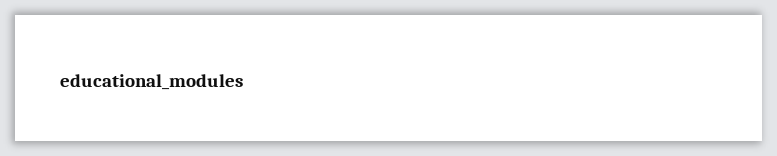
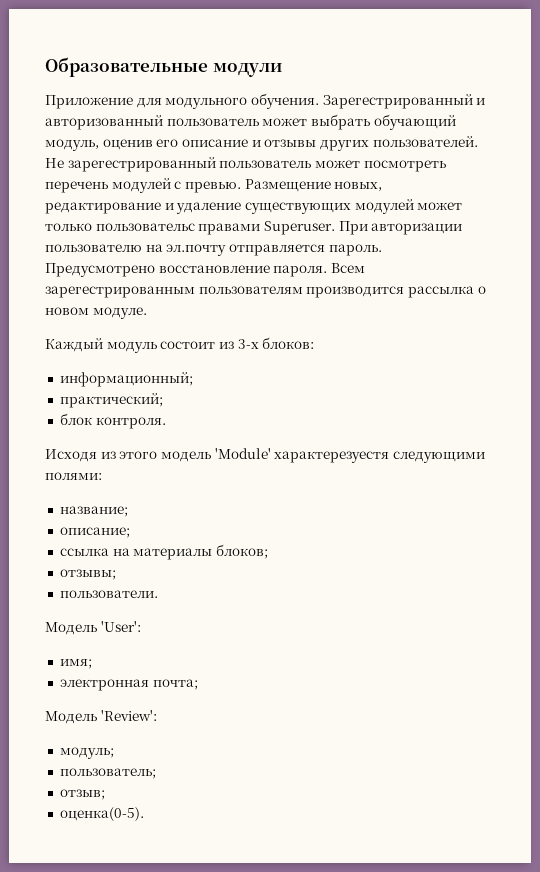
[60,74,243,90] educational_modules -> [45,57,282,77] [45,93,486,109] [45,114,456,130] [45,136,478,151] [45,157,446,172] [45,178,383,193] [45,199,463,214] [45,221,463,235] [45,244,382,256] [45,263,365,277] [45,286,486,298] [45,307,147,319] [45,337,315,353] [59,372,193,387] [59,393,163,408] [59,413,166,429] [45,448,485,463] [45,472,102,480] [59,506,128,517] [59,527,130,538] [59,544,268,560] [59,569,116,580] [59,590,158,598] [45,621,141,635] [59,659,92,669] [59,679,198,691] [45,710,157,724] [59,747,114,759] [59,768,156,779] [59,789,105,800] [59,807,144,821] Образовательные модули // Приложение для модульного обучения. Зарегестрированный и авторизованный пользователь может выбрать обучающий модуль, оценив его описание и отзывы других пользователей. Не зарегестрированный пользователь может посмотреть перечень модулей с превью. Размещение новых, редактирование и удаление существующих модулей может только пользовательс правами Superuser. При авторизации пользователю на эл.почту отправляется пароль. Предусмотрено восстановление пароля. Всем зарегестрированным пользователям производится рассылка о новом модуле. // Каждый модуль состоит из 3-х блоков: // информационный; // практический; // блок контроля. // Исходя из этого модель 'Module' характерезуестя следующими полями: // название; // описание; // ссылка на материалы блоков; // отзывы; // пользователи. // Модель 'User': // имя; // электронная почта; // Модель 'Review': // модуль; // пользователь; // отзыв; // оценка(0-5).

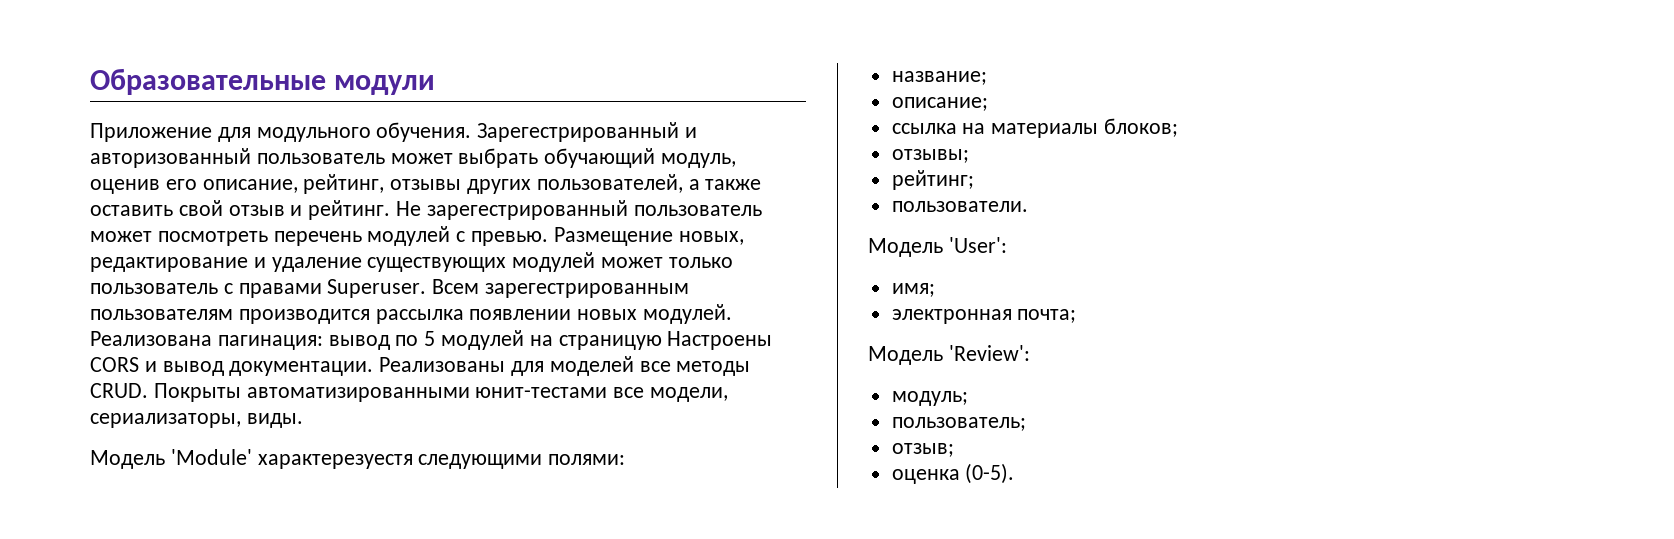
[181,136,478,151] описание и отзывы других пользователей. -> [202,174,762,194] [90,200,391,220] описание, рейтинг, отзывы других пользователей, а также оставить свой отзыв и рейтинг.
[95,221,463,235] [45,244,382,256] [45,263,328,277] пользовательс правами Superuser. При авторизации пользователю на эл.почту отправляется пароль. Предусмотрено восстановление пароля. -> [90,279,427,298] пользователь с правами Superuser.
[477,286,486,294] [45,307,147,319] [45,337,315,353] [59,372,193,387] [59,393,163,408] [59,413,166,429] [45,449,211,462] о новом модуле. // Каждый модуль состоит из 3-х блоков: // информационный; // практический; // блок контроля. // Исходя из этого модель -> [469,304,733,324] [90,330,773,350] [90,356,751,376] [90,383,729,402] [90,413,303,428] [90,450,165,469] появлении новых модулей. Реализована пагинация: вывод по 5 модулей на страницую Настроены CORS и вывод документации. Pеализованы для моделей все методы CRUD. Покрыты автоматизированными юнит-тестами все модели, сериализаторы, виды. // Модель
(116, 574) none -> [891,170,974,190] // рейтинг;
[59,807,144,821] оценка(0-5). -> [891,463,1015,484] оценка (0-5).

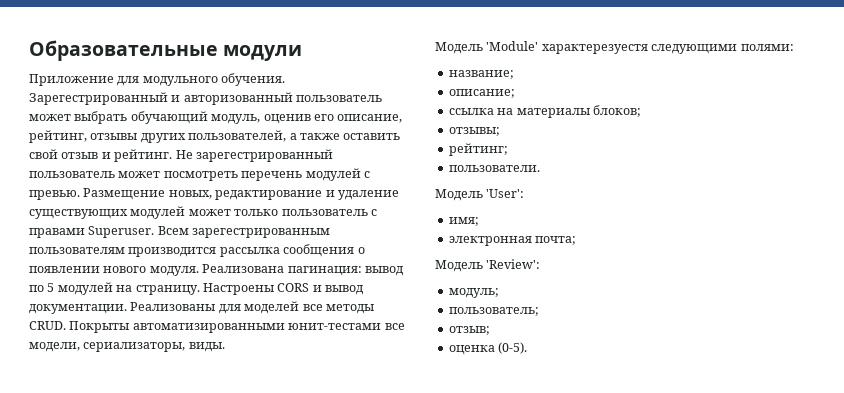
[469,304,733,324] появлении новых модулей. -> [283,244,365,257] [29,266,199,276] сообщения о появлении нового модуля.
[558,335,662,350] страницую -> [135,285,200,295] страницу.

